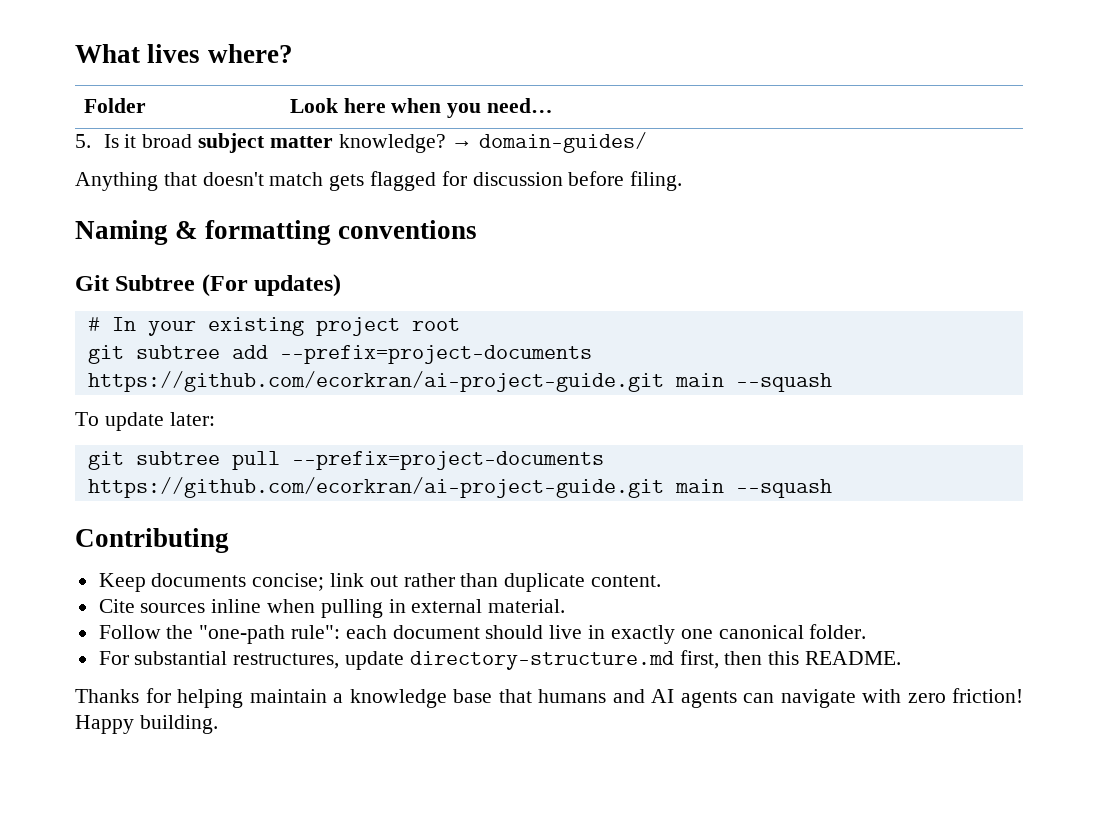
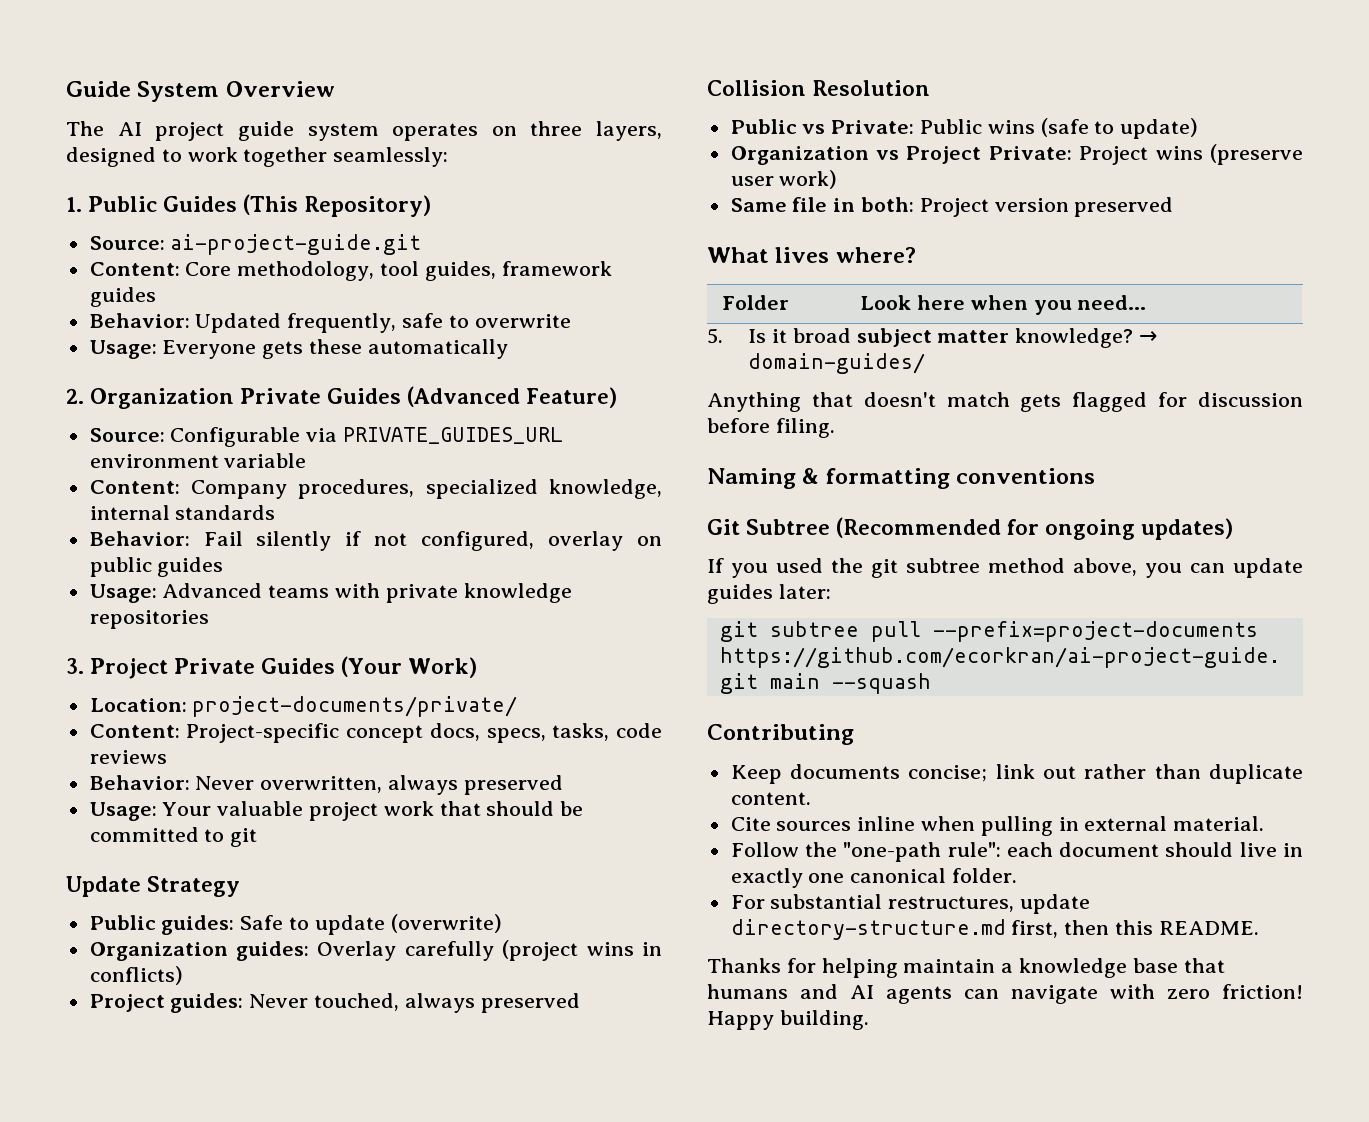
(75, 53) none -> [66,81,335,102] [66,121,662,141] [66,147,449,167] [66,194,432,217] [89,234,422,255] [89,261,612,281] [89,287,156,307] [89,313,571,333] [89,339,508,359] [66,386,618,409] [89,427,564,447] [89,453,307,468] [89,479,662,499] [89,505,276,520] [89,531,662,551] [89,557,224,577] [89,583,572,603] [89,610,209,629] [66,656,478,679] [89,696,518,717] [89,723,663,743] [89,750,167,764] [89,775,563,795] [89,801,584,821] [89,827,258,847] [66,876,241,897] [89,914,502,935] [89,940,662,961] [89,966,183,985] [89,993,580,1013] [707,80,931,96] [730,118,1199,139] [730,144,1303,165] [730,170,838,189] [730,197,1174,217] Guide System Overview // The AI project guide system operates on three layers, designed to work together seamlessly: // 1. Public Guides (This Repository) // Source: ai-project-guide.git // Content: Core methodology, tool guides, framework guides // Behavior: Updated frequently, safe to overwrite // Usage: Everyone gets these automatically // 2. Organization Private Guides (Advanced Feature) // Source: Configurable via PRIVATE_GUIDES_URL environment variable // Content: Company procedures, specialized knowledge, internal standards // Behavior: Fail silently if not configured, overlay on public guides // Usage: Advanced teams with private knowledge repositories // 3. Project Private Guides (Your Work) // Location: project-documents/private/ // Content: Project-specific concept docs, specs, tasks, code reviews // Behavior: Never overwritten, always preserved // Usage: Your valuable project work that should be committed to git // Update Strategy // Public guides: Safe to update (overwrite) // Organization guides: Overlay carefully (project wins in conflicts) // Project guides: Never touched, always preserved // Collision Resolution // Public vs Private: Public wins (safe to update) // Organization vs Project Private: Project wins (preserve user work) // Same file in both: Project version preserved //
[201,274,342,297] [87,317,460,336] [87,345,592,364] [87,371,832,392] [75,412,164,431] (For updates) // # In your existing project root // git subtree add --prefix=project-documents https://github.com/ecorkran/ai-project-guide.git main --squash // To update -> [836,517,1234,540] [707,558,1303,578] [707,584,773,604] (Recommended for ongoing updates) // If you used the git subtree method above, you can update guides

